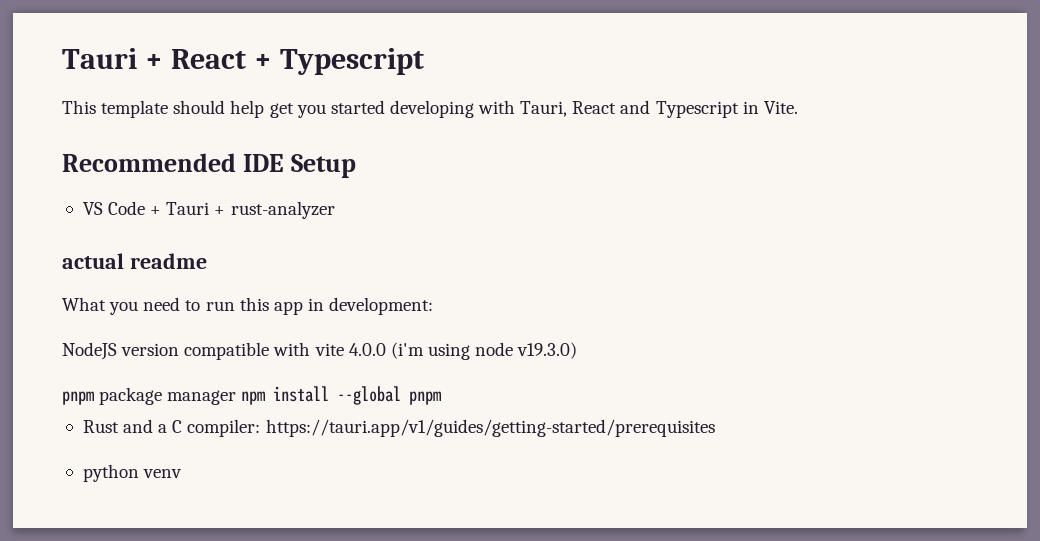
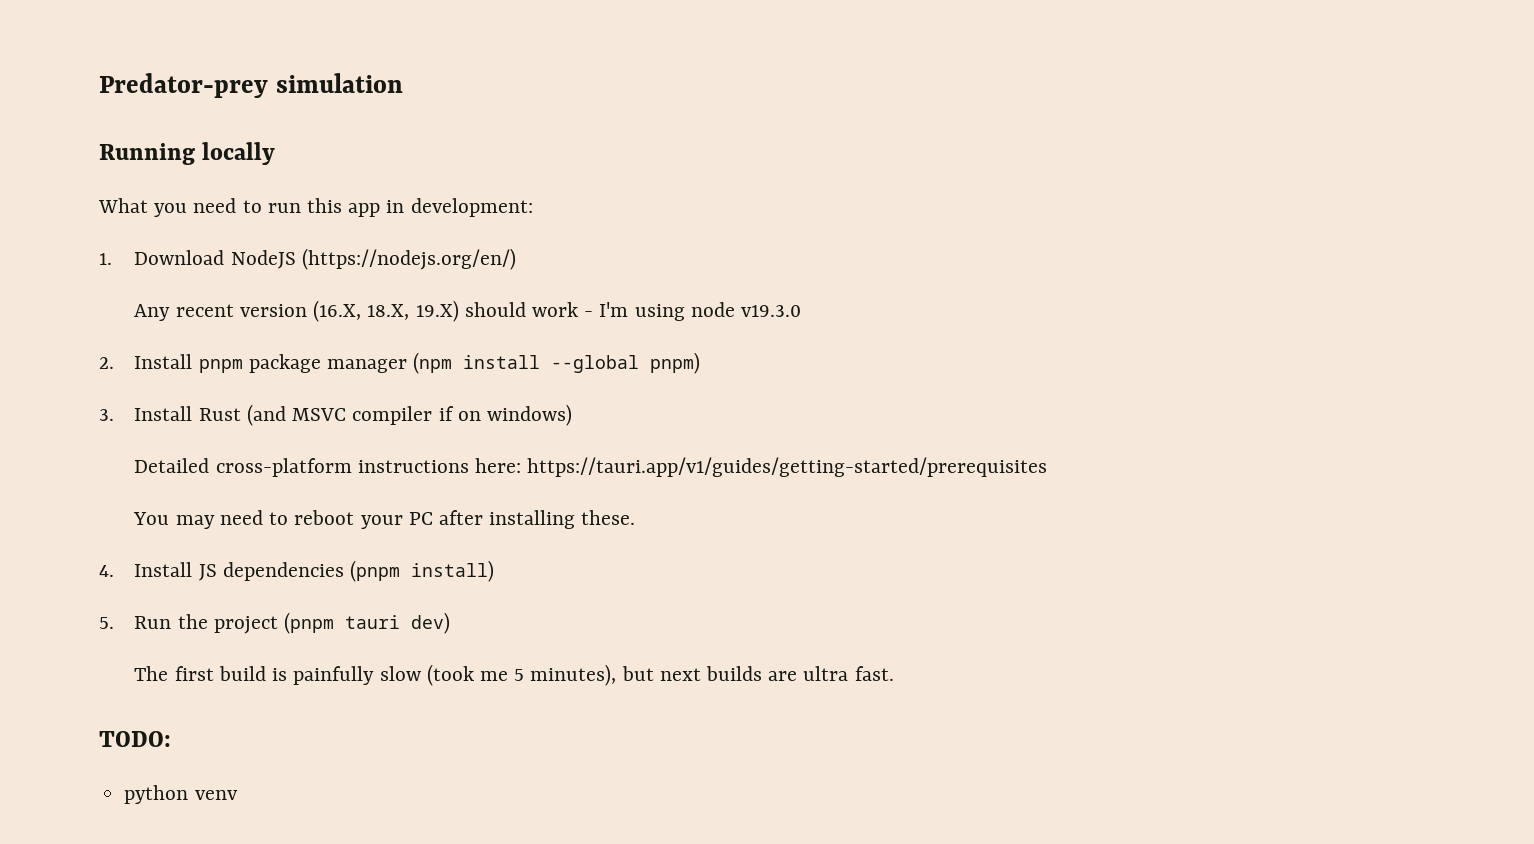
[62,48,424,75] [62,100,798,118] [62,153,356,178] [82,201,335,219] [62,253,207,269] Tauri + React + Typescript // This template should help get you started developing with Tauri, React and Typescript in Vite. // Recommended IDE Setup // VS Code + Tauri + rust-analyzer // actual readme -> [99,73,403,98] [99,142,276,165] Predator-prey simulation // Running locally
[62,342,578,360] NodeJS version compatible with vite 4.0.0 (i'm using node v19.3.0) // -> [99,248,516,270] [134,300,802,322] [99,354,193,369] 1. Download NodeJS (https://nodejs.org/en/) // Any recent version (16.X, 18.X, 19.X) should work - I'm using node v19.3.0 // 2. Install
[241,391,266,405] npm -> [413,352,453,374] (npm
[409,391,442,405] [82,419,715,437] pnpm // Rust and a C compiler: https://tauri.app/v1/guides/getting-started/prerequisites -> [650,352,701,374] [99,404,572,426] [134,457,1048,477] [133,510,636,529] [99,560,495,582] [99,612,451,634] [134,664,894,686] [99,731,171,747] pnpm) // 3. Install Rust (and MSVC compiler if on windows) // Detailed cross-platform instructions here: https://tauri.app/v1/guides/getting-started/prerequisites // You may need to reboot your PC after installing these. // 4. Install JS dependencies (pnpm install) // 5. Run the project (pnpm tauri dev) // The first build is painfully slow (took me 5 minutes), but next builds are ultra fast. // TODO:

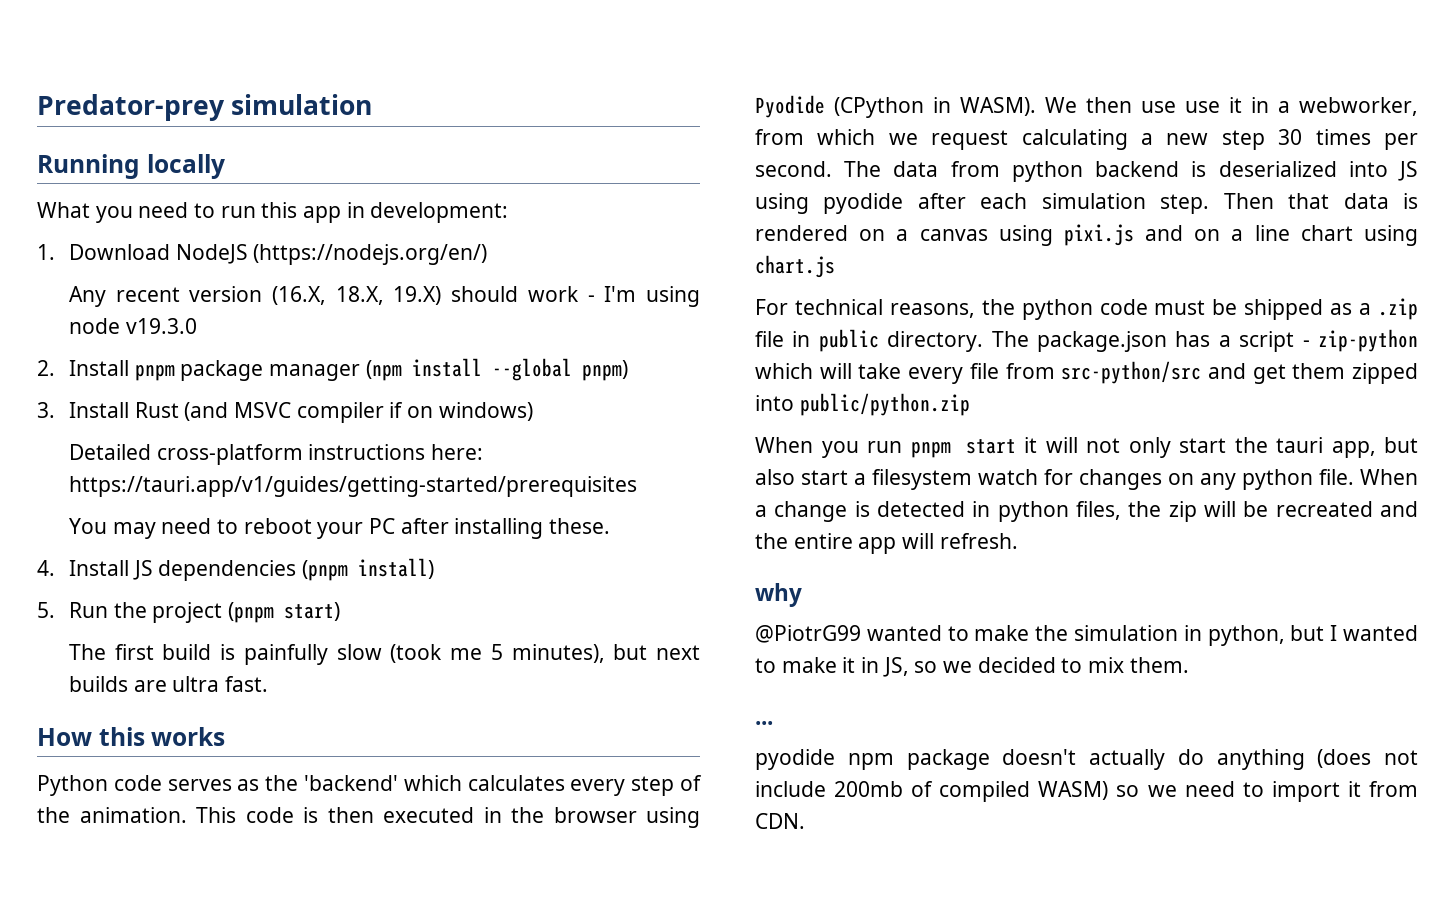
[345,612,451,634] tauri dev) -> [283,602,340,621] start)
[99,731,171,747] [124,785,238,804] TODO: // python venv -> [37,727,226,746] [37,775,702,796] [37,807,700,828] [755,95,1418,118] [755,129,1418,150] [755,161,1418,182] [755,193,1418,214] [755,224,1418,246] [755,255,835,278] [755,298,1418,320] [755,329,1418,352] [755,361,1418,384] [755,393,970,416] [755,437,1418,458] [755,469,1418,490] [755,501,1418,522] [755,533,1018,554] [755,583,802,607] [755,625,1418,646] [755,657,1189,677] [755,721,773,725] [755,749,1418,770] [755,781,1418,802] [755,813,805,829] How this works // Python code serves as the 'backend' which calculates every step of the animation. This code is then executed in the browser using Pyodide (CPython in WASM). We then use use it in a webworker, from which we request calculating a new step 30 times per second. The data from python backend is deserialized into JS using pyodide after each simulation step. Then that data is rendered on a canvas using pixi.js and on a line chart using chart.js // For technical reasons, the python code must be shipped as a .zip file in public directory. The package.json has a script - zip-python which will take every file from src-python/src and get them zipped into public/python.zip // When you run pnpm start it will not only start the tauri app, but also start a filesystem watch for changes on any python file. When a change is detected in python files, the zip will be recreated and the entire app will refresh. // why // @PiotrG99 wanted to make the simulation in python, but I wanted to make it in JS, so we decided to mix them. // ... // pyodide npm package doesn't actually do anything (does not include 200mb of compiled WASM) so we need to import it from CDN.

